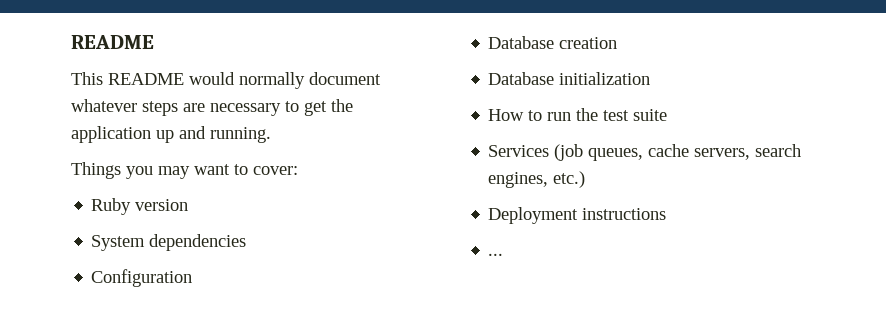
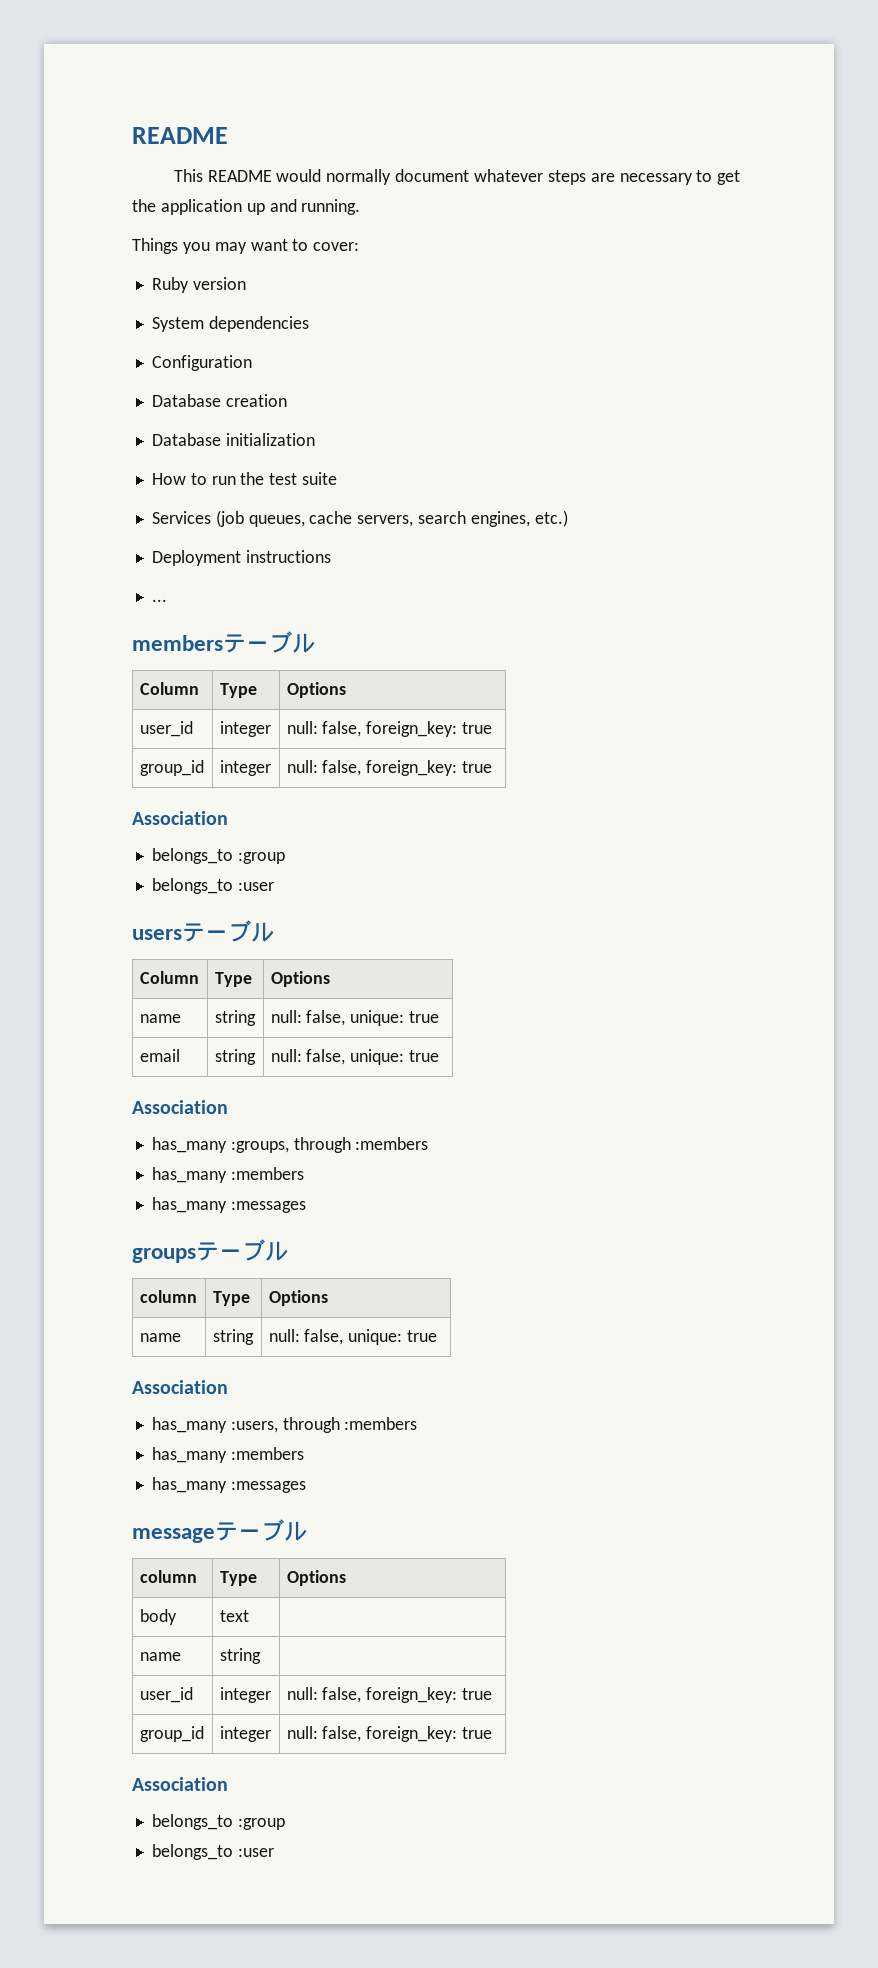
(504, 254) none -> [132,631,315,653] [139,682,199,695] [219,683,257,698] [286,682,346,698] [139,721,193,737] [219,721,271,737] [286,721,493,737] [139,760,204,776] [219,760,271,776] [286,760,493,776] [132,811,228,825] [151,848,285,864] [151,878,274,894] [132,920,274,942] [139,971,199,984] [214,972,252,987] [270,971,330,987] [139,1014,181,1023] [214,1010,256,1026] [270,1010,440,1026] [139,1049,180,1062] [214,1049,256,1065] [270,1049,440,1065] [132,1100,228,1114] [151,1137,429,1153] [151,1167,304,1183] [151,1197,306,1213] [132,1239,288,1263] [139,1290,197,1303] [212,1291,250,1306] [268,1290,328,1306] [139,1333,181,1342] [212,1329,254,1345] [268,1329,438,1345] [132,1380,228,1394] [151,1417,418,1433] [151,1447,304,1463] [151,1477,306,1493] [132,1519,307,1543] [139,1570,197,1583] [219,1571,257,1586] [286,1570,346,1586] [139,1609,177,1625] [219,1610,249,1622] [139,1652,181,1661] [219,1648,261,1664] [139,1687,193,1703] [219,1687,271,1703] [286,1687,493,1703] [139,1726,204,1742] [219,1726,271,1742] [286,1726,493,1742] [132,1777,228,1791] [151,1814,285,1830] [151,1844,274,1860] // membersテーブル // Column | Type | Options // user_id | integer | null: false, foreign_key: true // group_id | integer | null: false, foreign_key: true // Association // belongs_to :group // belongs_to :user // usersテーブル // Column | Type | Options // name | string | null: false, unique: true // email | string | null: false, unique: true // Association // has_many :groups, through :members // has_many :members // has_many :messages // groupsテーブル // column | Type | Options // name | string | null: false, unique: true // Association // has_many :users, through :members // has_many :members // has_many :messages // messageテーブル // column | Type | Options // body | text | // name | string | // user_id | integer | null: false, foreign_key: true // group_id | integer | null: false, foreign_key: true // Association // belongs_to :group // belongs_to :user

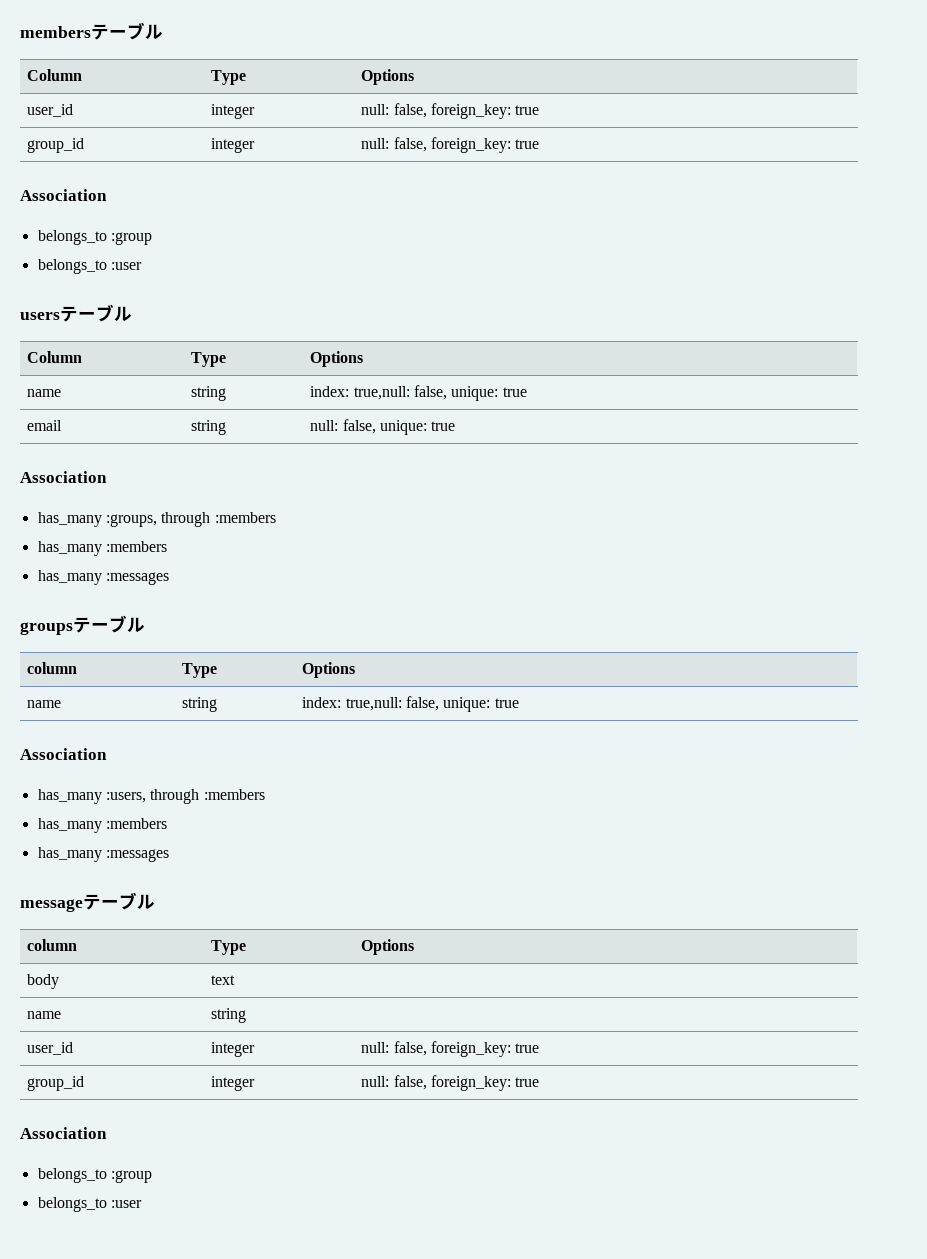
[132,127,228,144] [173,169,741,185] [132,199,361,215] [132,238,360,254] [151,277,246,293] [151,316,309,332] [151,355,252,371] [151,394,287,407] [151,433,315,446] [151,472,338,485] [151,510,568,527] [151,550,331,566] [151,599,167,602] README // This README would normally document whatever steps are necessary to get the application up and running. // Things you may want to cover: // Ruby version // System dependencies // Configuration // Database creation // Database initialization // How to run the test suite // Services (job queues, cache servers, search engines, etc.) // Deployment instructions // ... // -> (20, 32) none
[270,1010,302,1023] null: -> [310,386,410,400] index: true,null:
[268,1329,300,1342] null: -> [302,697,402,711] index: true,null:

